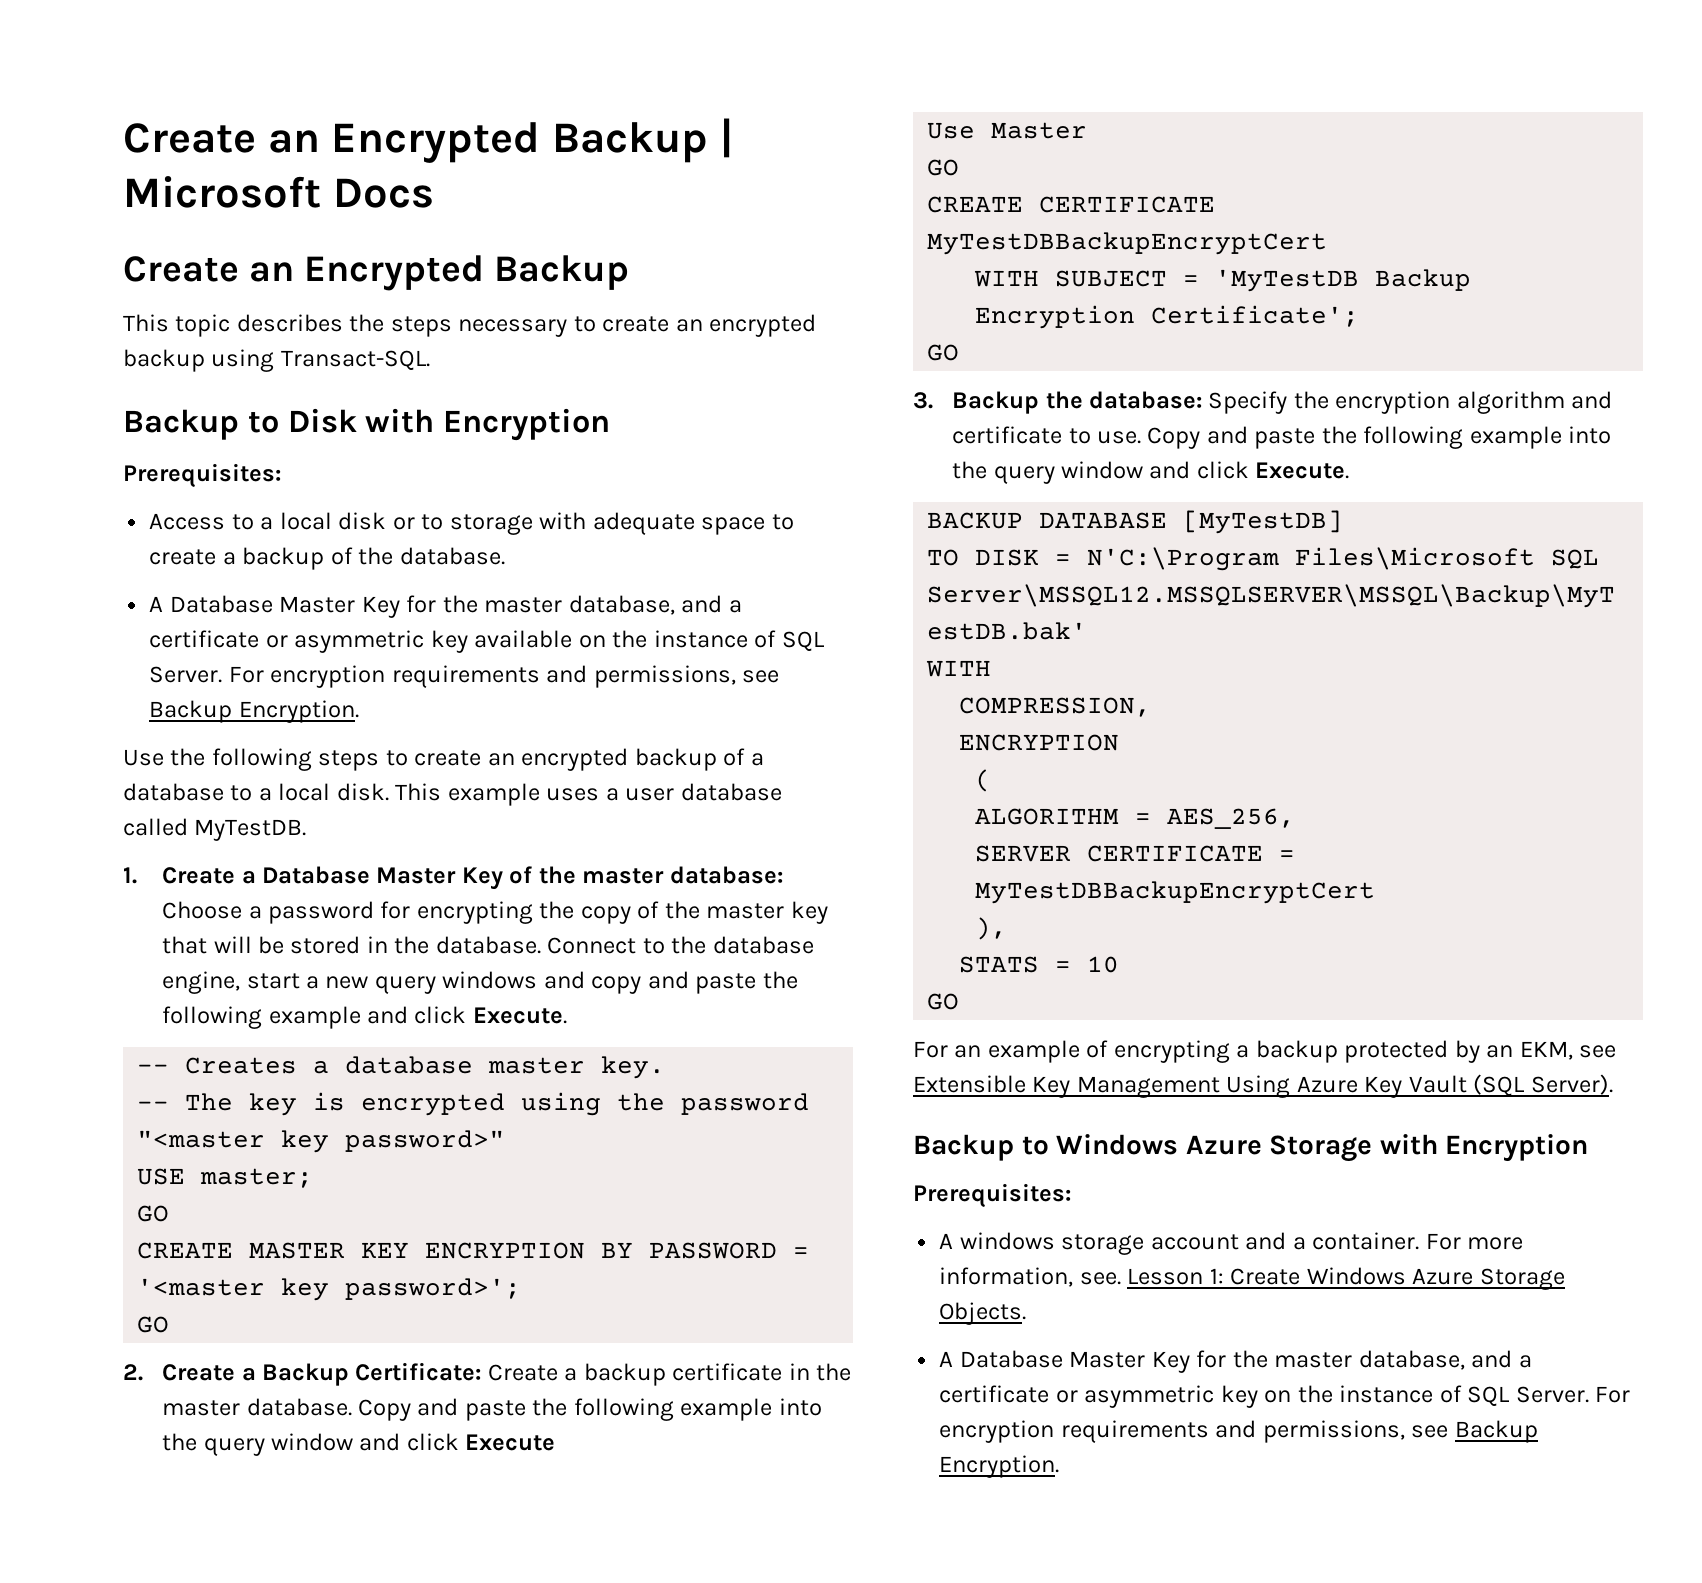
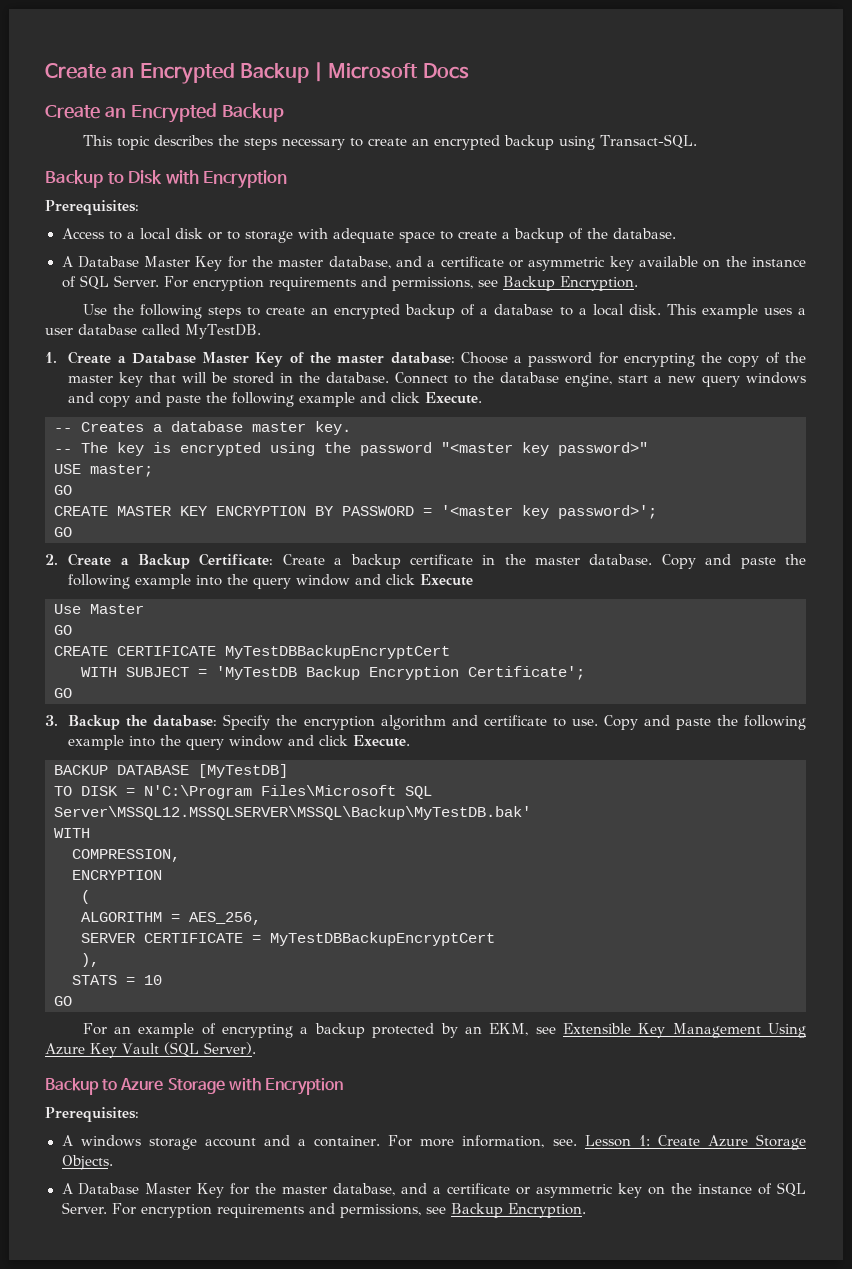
[1056,1134,1179,1155] Windows -> (118, 1085) none
[1306,1267,1406,1285] Windows -> (700, 1140) none

